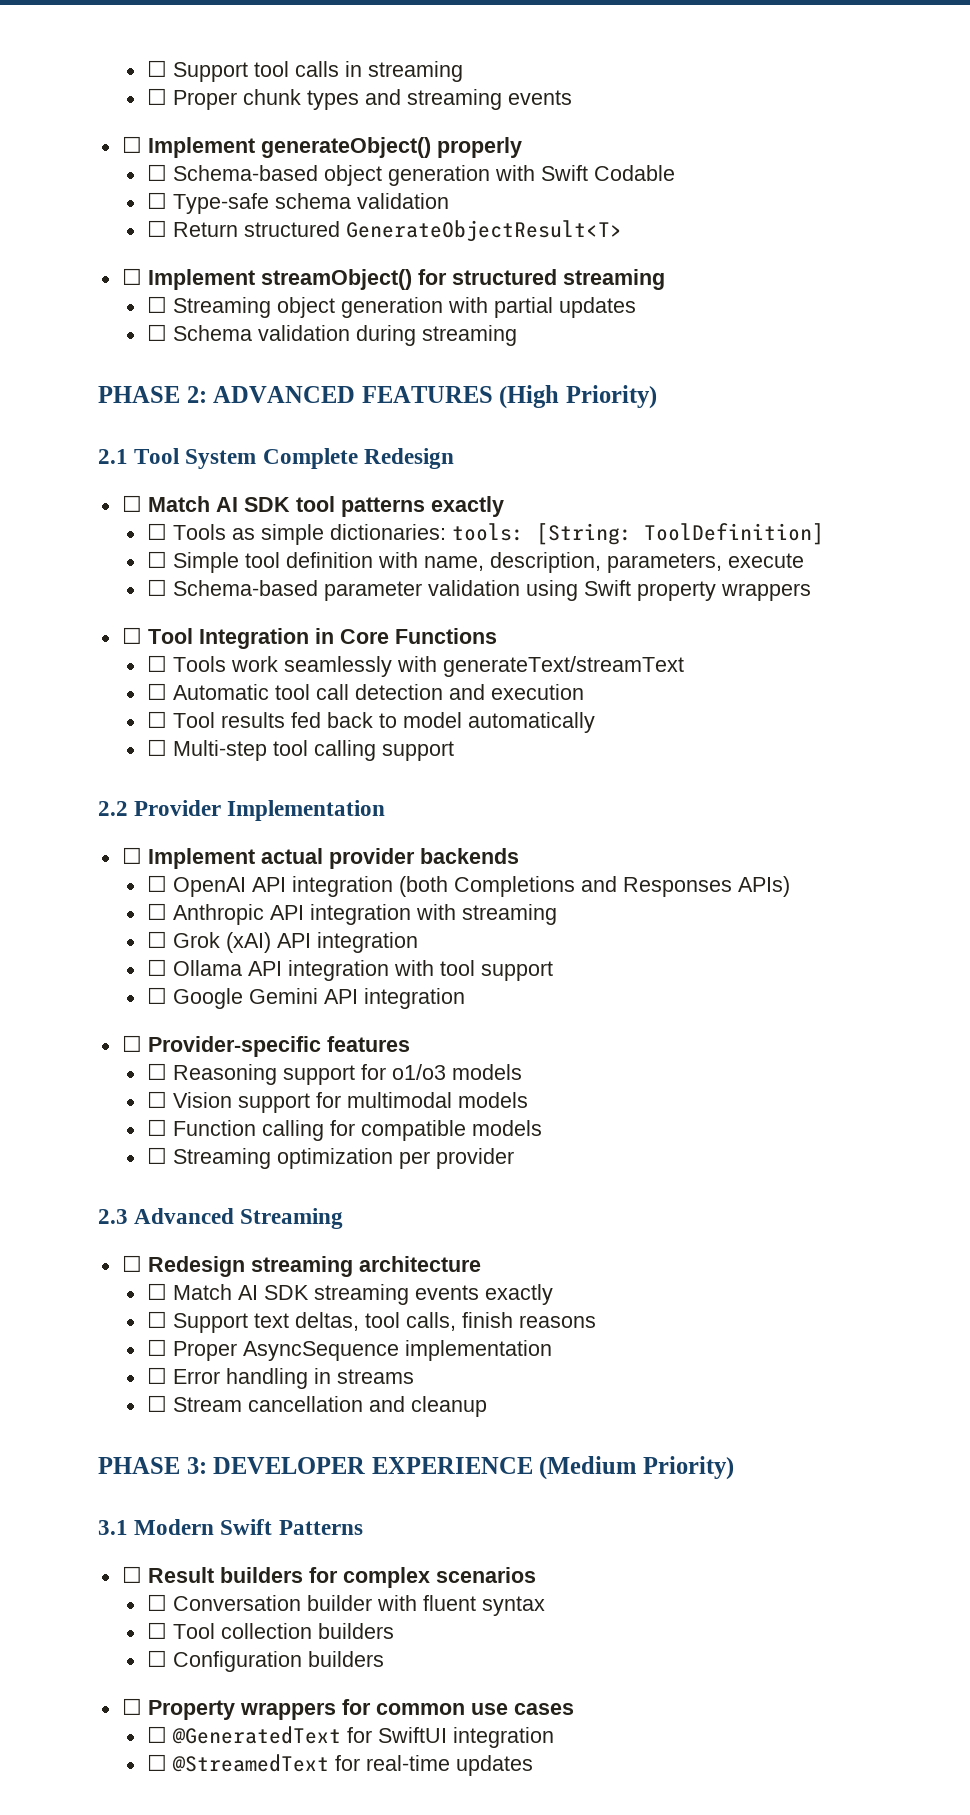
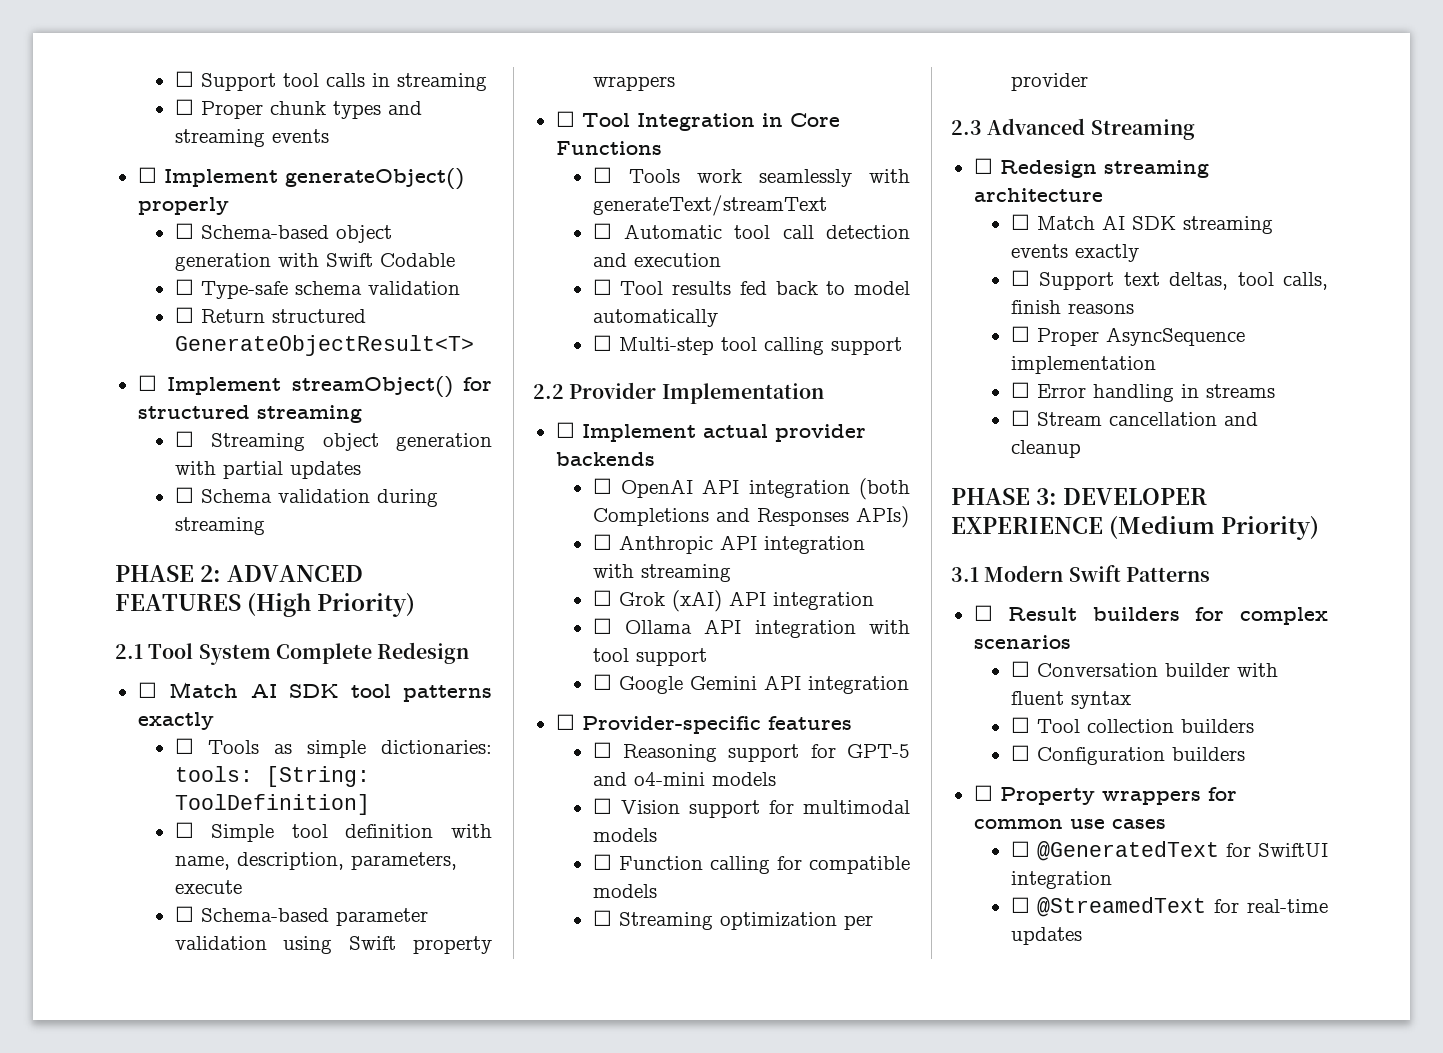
[391,1064,446,1080] o1/o3 -> [847,744,910,758] [592,772,705,786] GPT-5 and o4-mini

